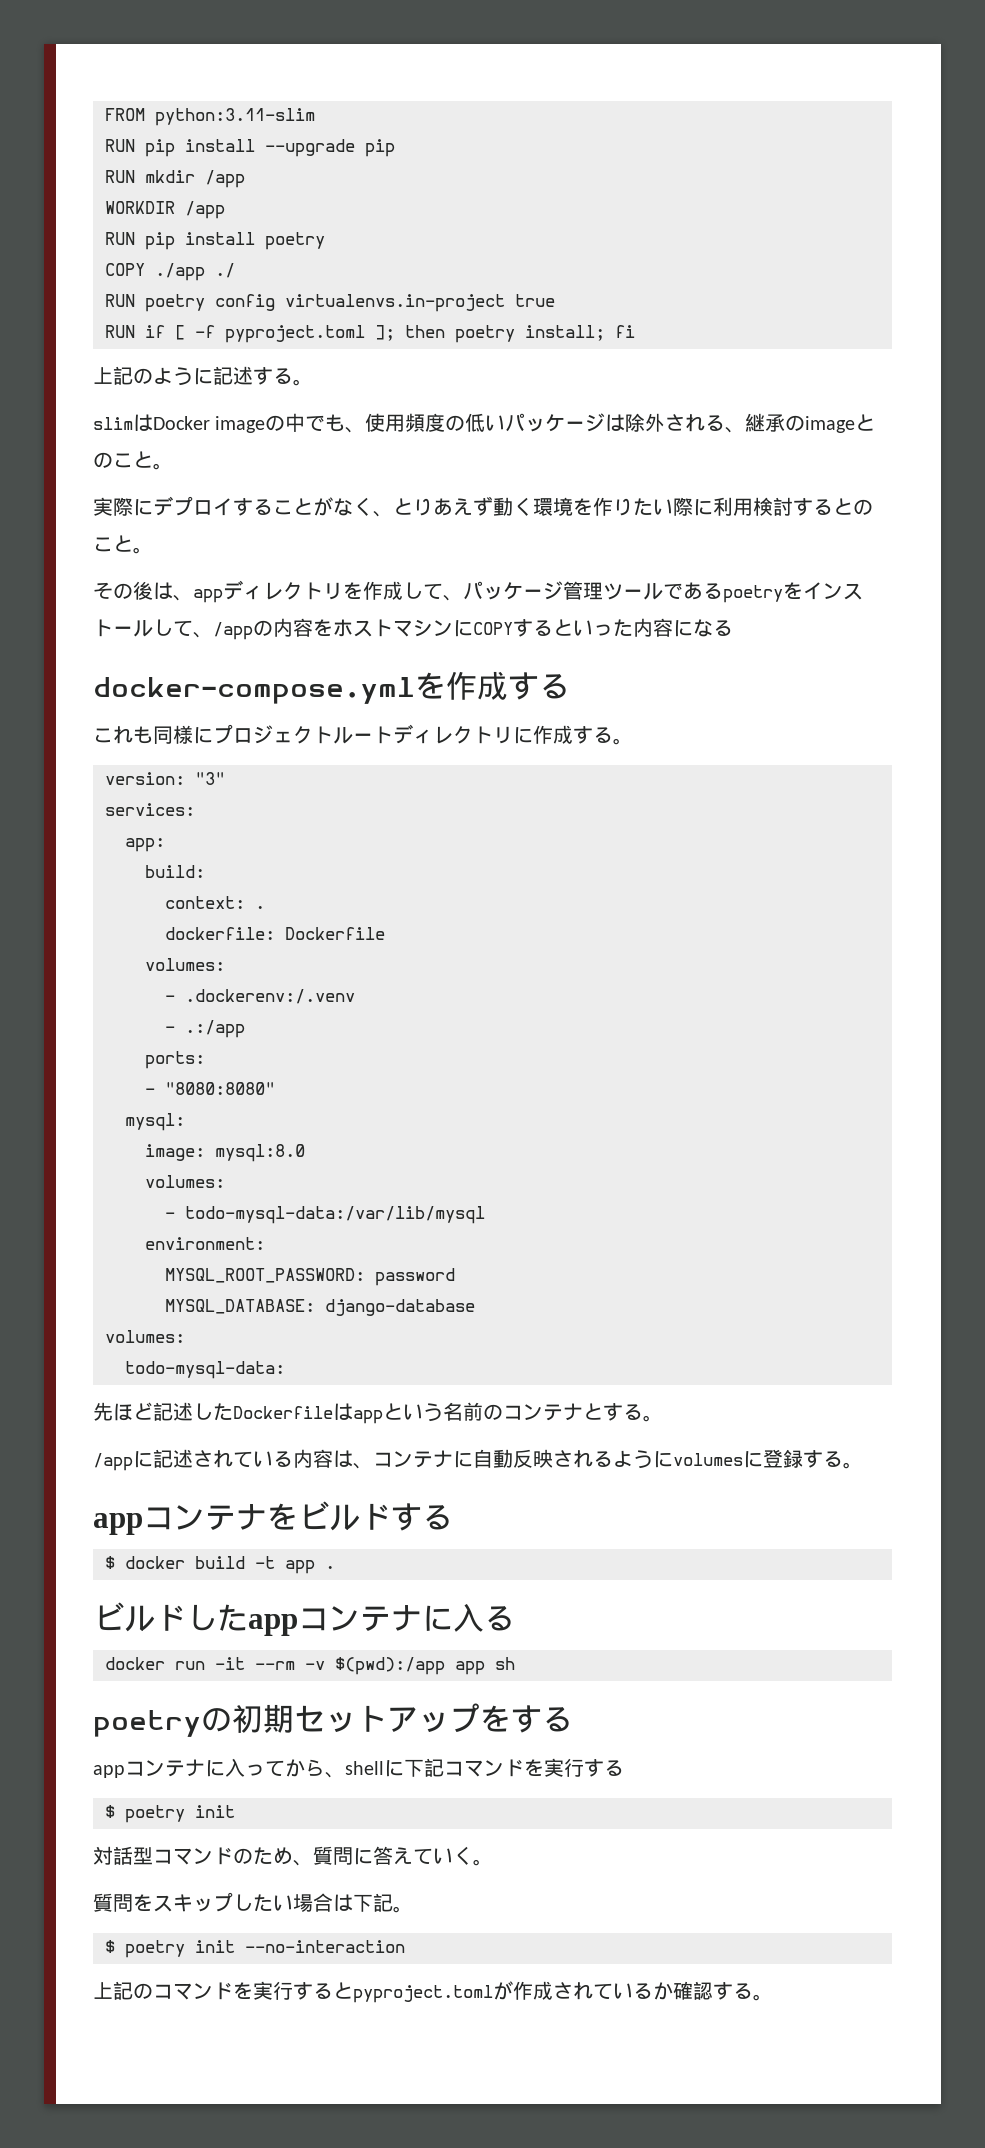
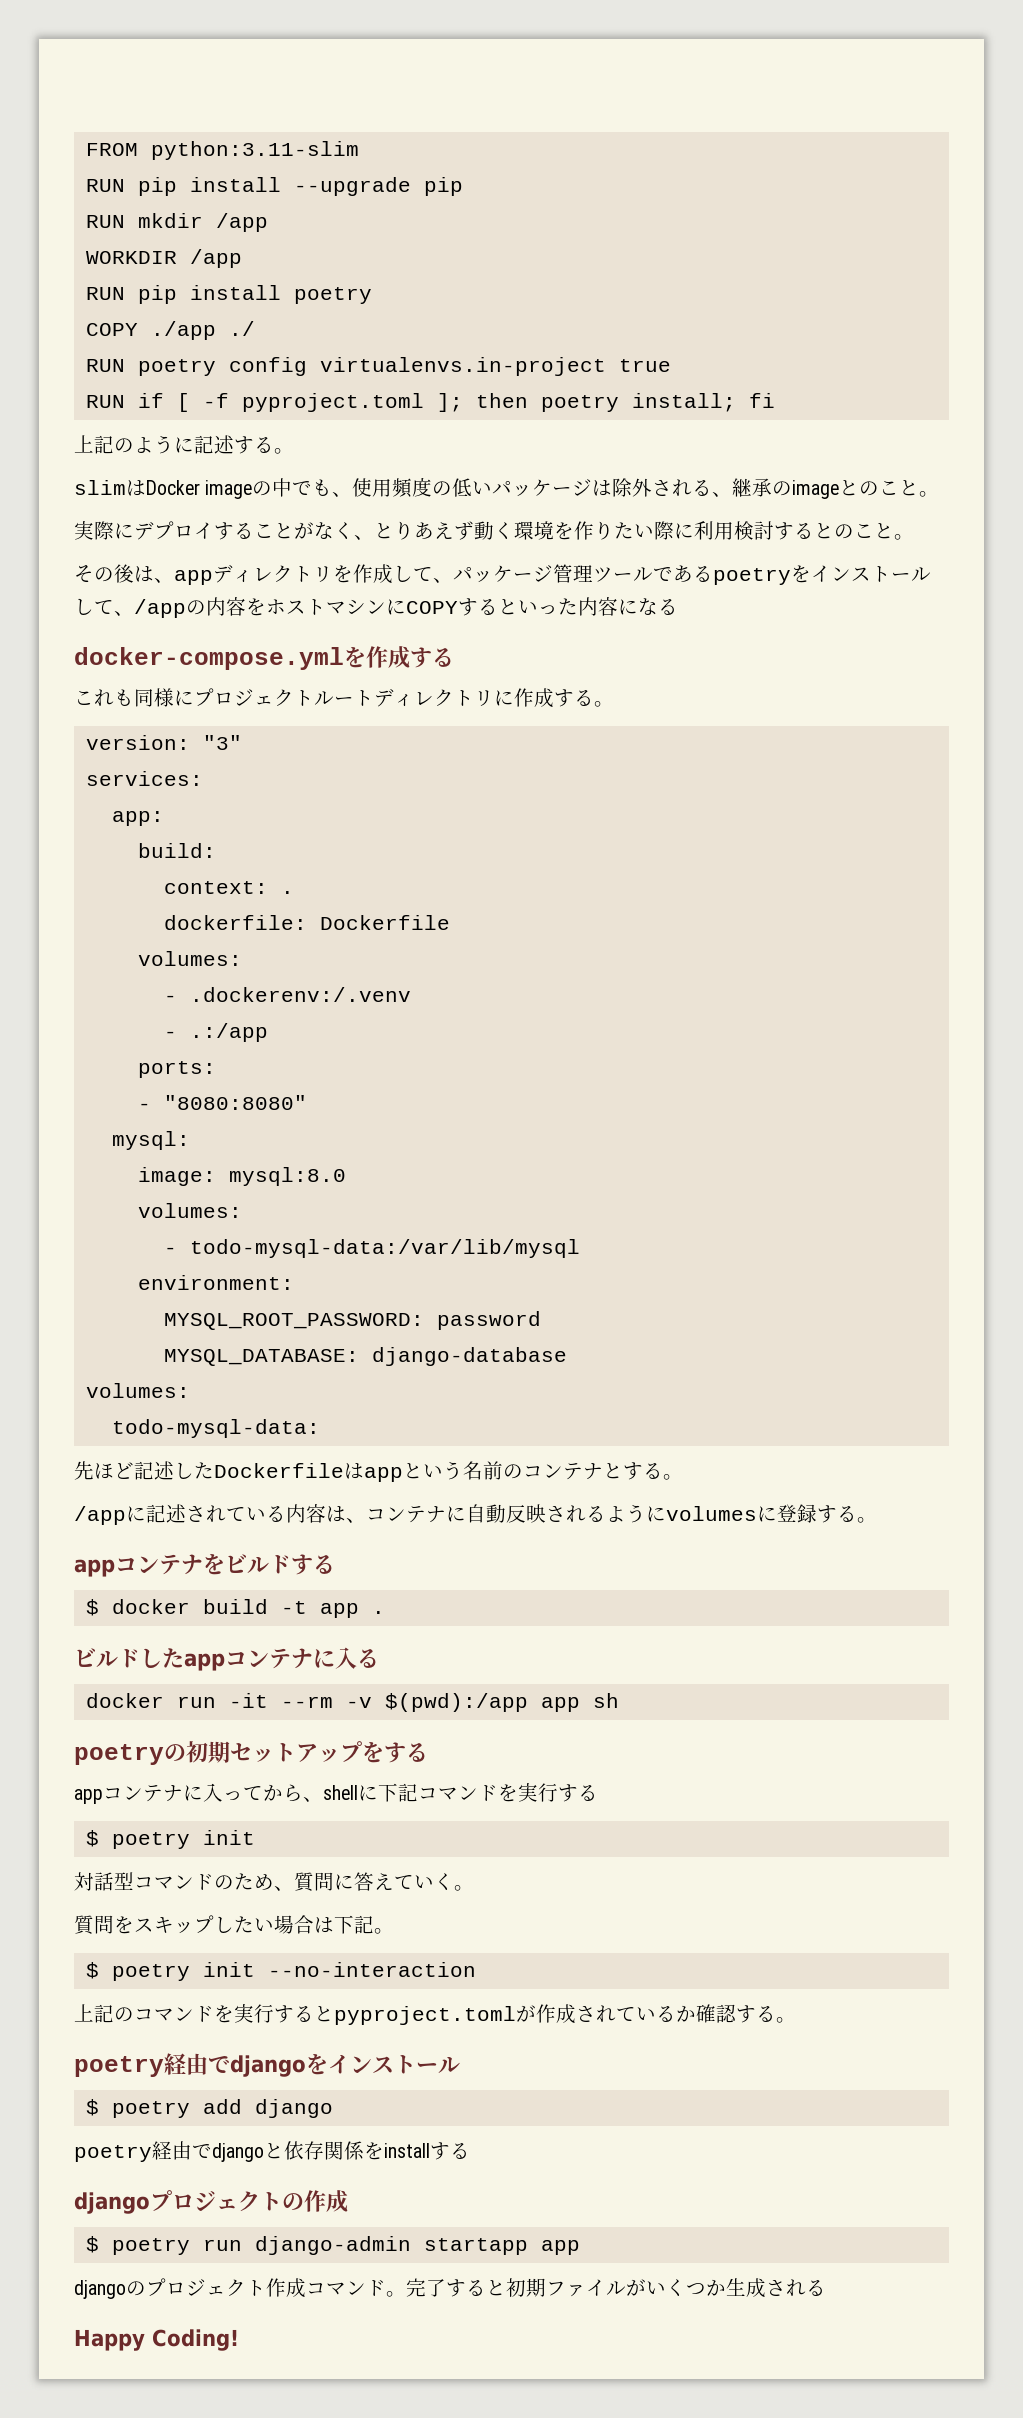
(773, 1997) none -> [74,2053,460,2077] [85,2099,333,2118] [74,2141,470,2162] [74,2190,348,2214] [85,2236,580,2255] [74,2278,826,2299] [74,2329,239,2351] // poetry経由でdjangoをインストール // $ poetry add django // poetry経由でdjangoと依存関係をinstallする // djangoプロジェクトの作成 // $ poetry run django-admin startapp app // djangoのプロジェクト作成コマンド。完了すると初期ファイルがいくつか生成される // Happy Coding!

